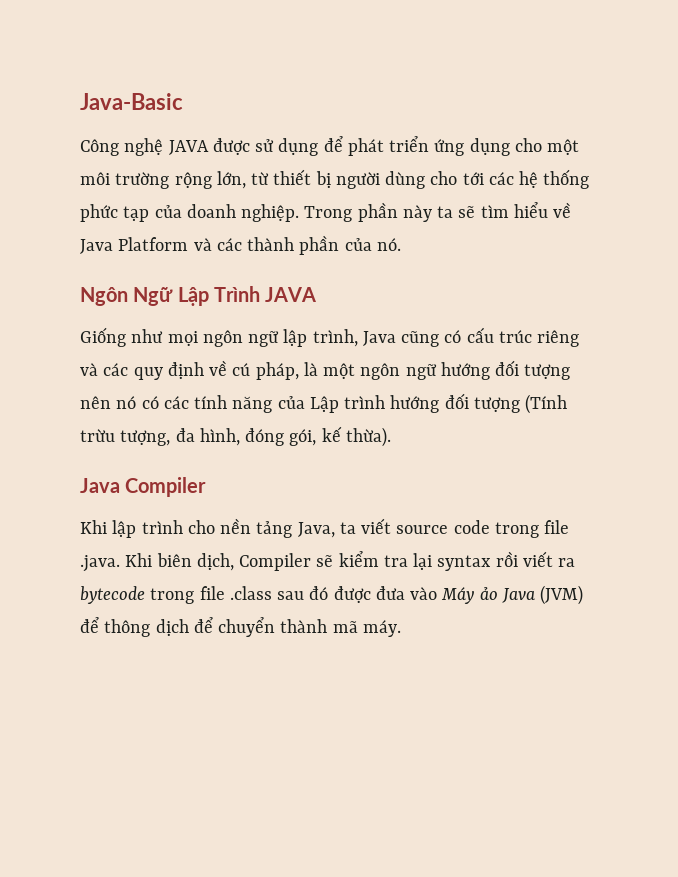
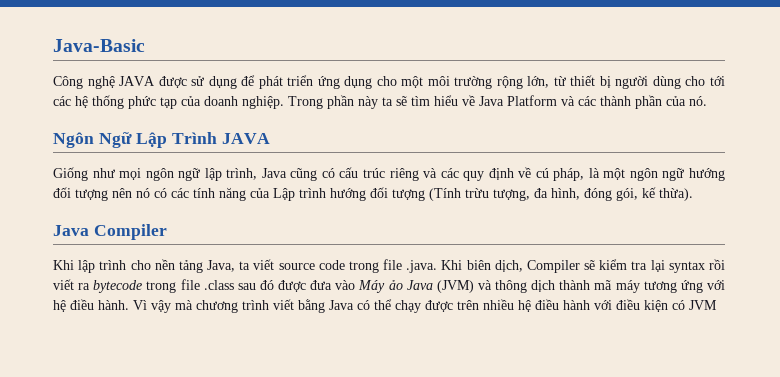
[80,617,99,633] để -> [477,280,492,290] và
[193,617,401,637] để chuyển thành mã máy. -> [559,280,726,293] [53,299,717,313] thành mã máy tương ứng với hệ điều hành. Vì vậy mà chương trình viết bằng Java có thể chạy được trên nhiều hệ điều hành với điều kiện có JVM

